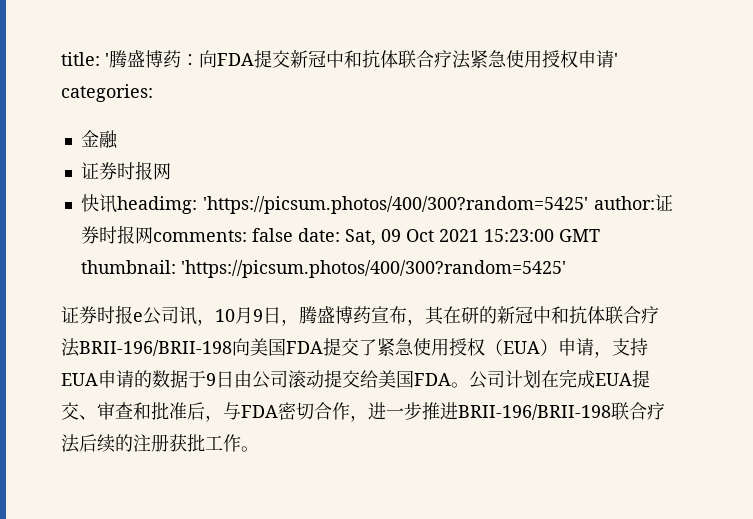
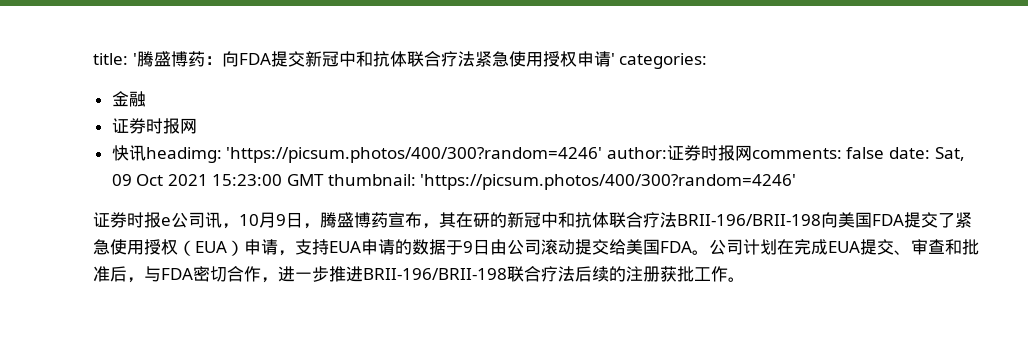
[202,196,588,214] 'https://picsum.photos/400/300?random=5425' -> [226,147,603,163] 'https://picsum.photos/400/300?random=4246'
[180,260,566,278] 'https://picsum.photos/400/300?random=5425' -> [420,174,797,190] 'https://picsum.photos/400/300?random=4246'

